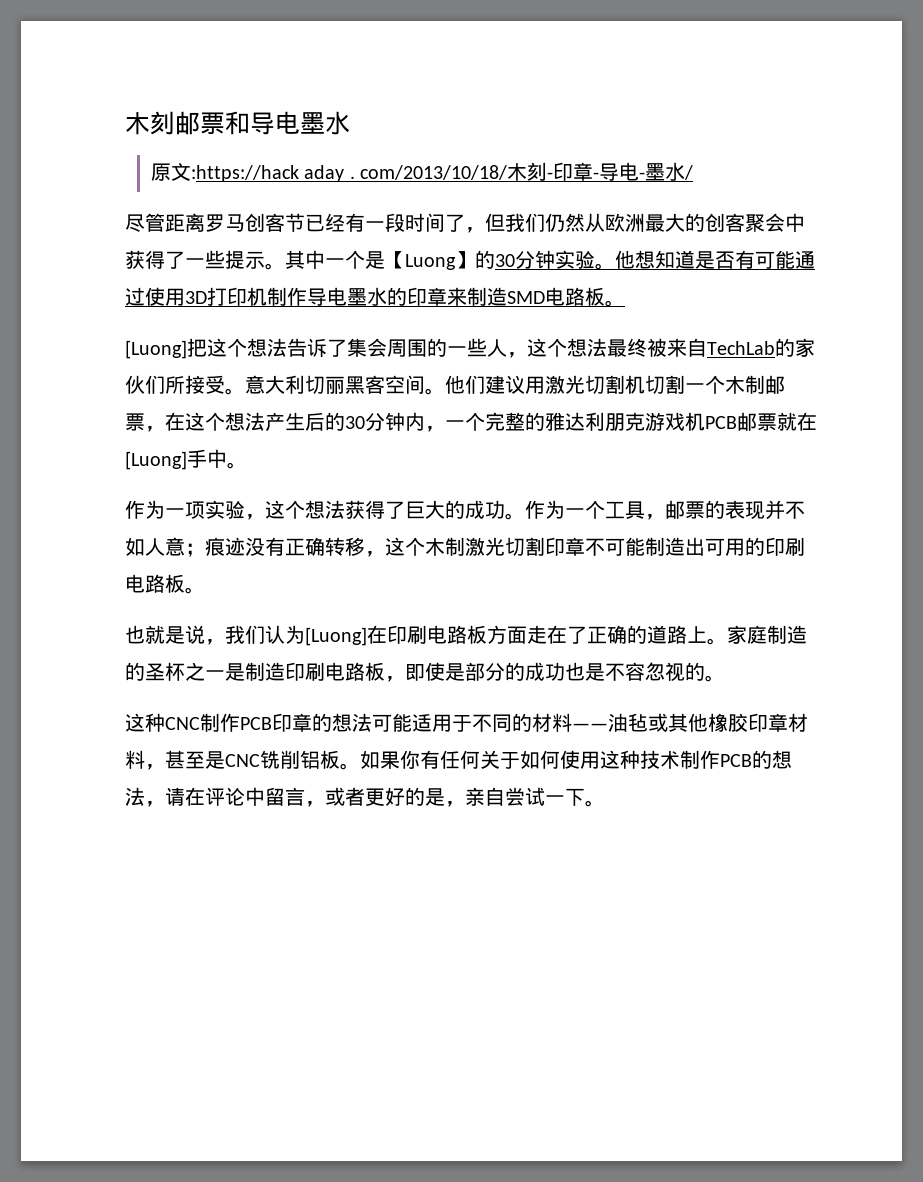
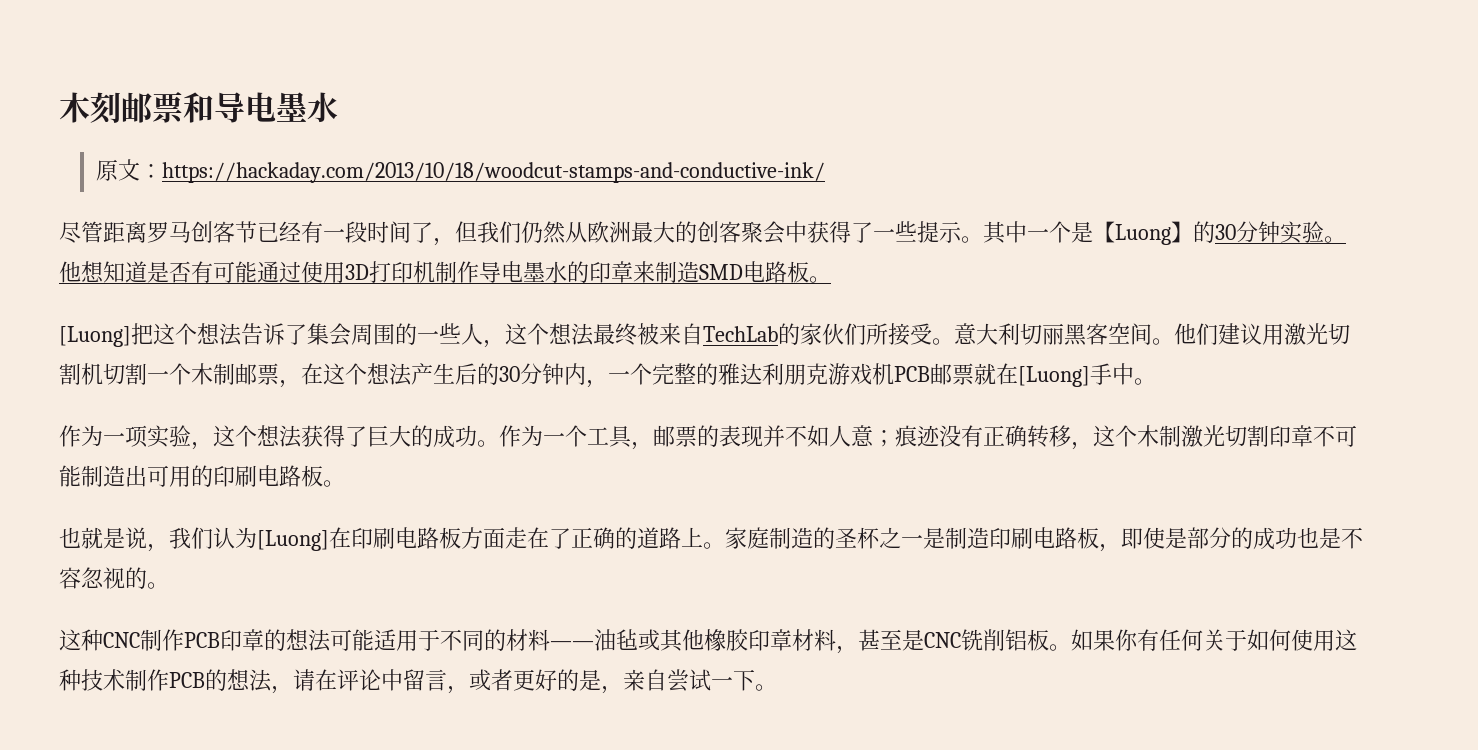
[191,162,694,182] :https://hack aday . com/2013/10/18/木刻-印章-导电-墨水/ -> [139,162,825,183] ：https://hackaday.com/2013/10/18/woodcut-stamps-and-conductive-ink/

